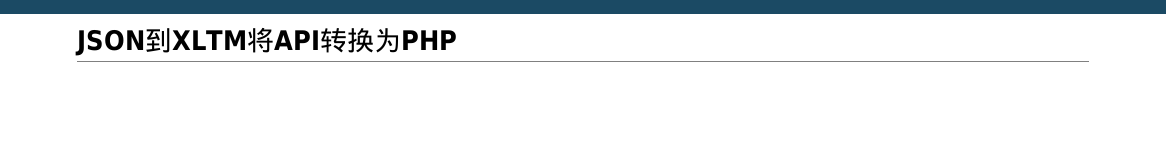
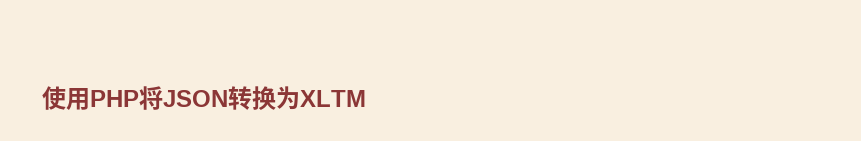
[75,27,457,56] JSON到XLTM将API转换为PHP -> [42,86,366,110] 使用PHP将JSON转换为XLTM

